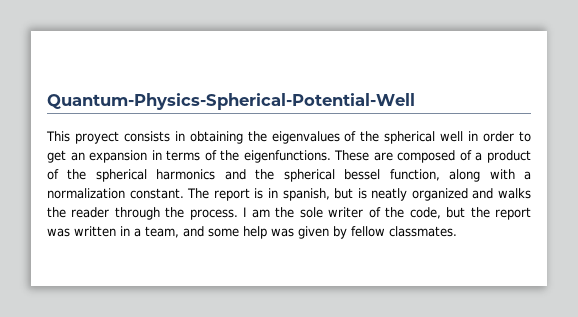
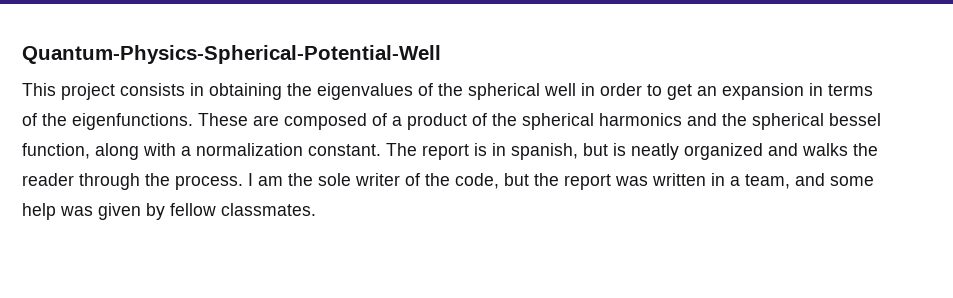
[74,131,119,144] proyect -> [61,83,115,100] project

